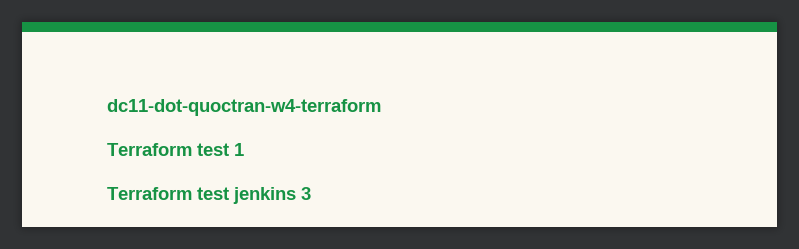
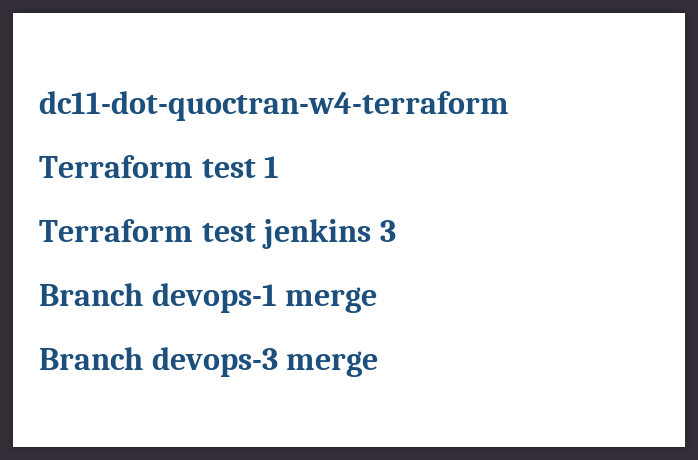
(311, 193) none -> [39,283,378,313] [39,347,379,377] // Branch devops-1 merge // Branch devops-3 merge

